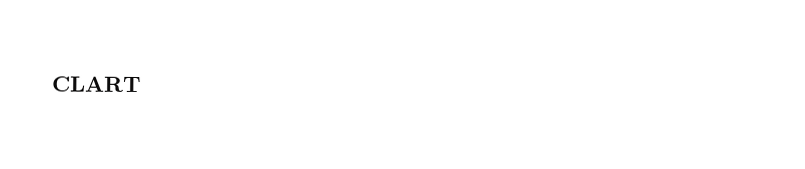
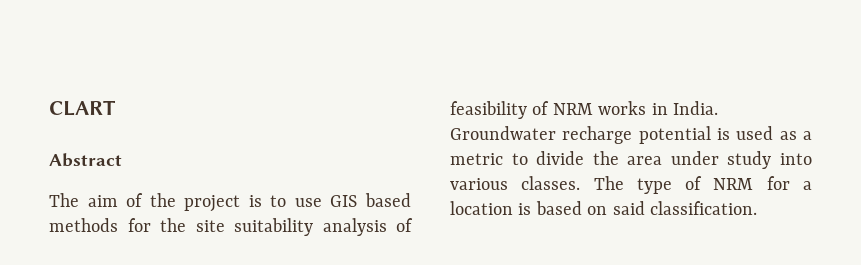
(142, 84) none -> [49,153,122,167] [49,193,411,212] [49,218,413,236] [450,101,718,119] [450,126,812,144] [450,151,812,169] [450,176,812,194] [450,201,757,215] // Abstract // The aim of the project is to use GIS based methods for the site suitability analysis of feasibility of NRM works in India. Groundwater recharge potential is used as a metric to divide the area under study into various classes. The type of NRM for a location is based on said classification.

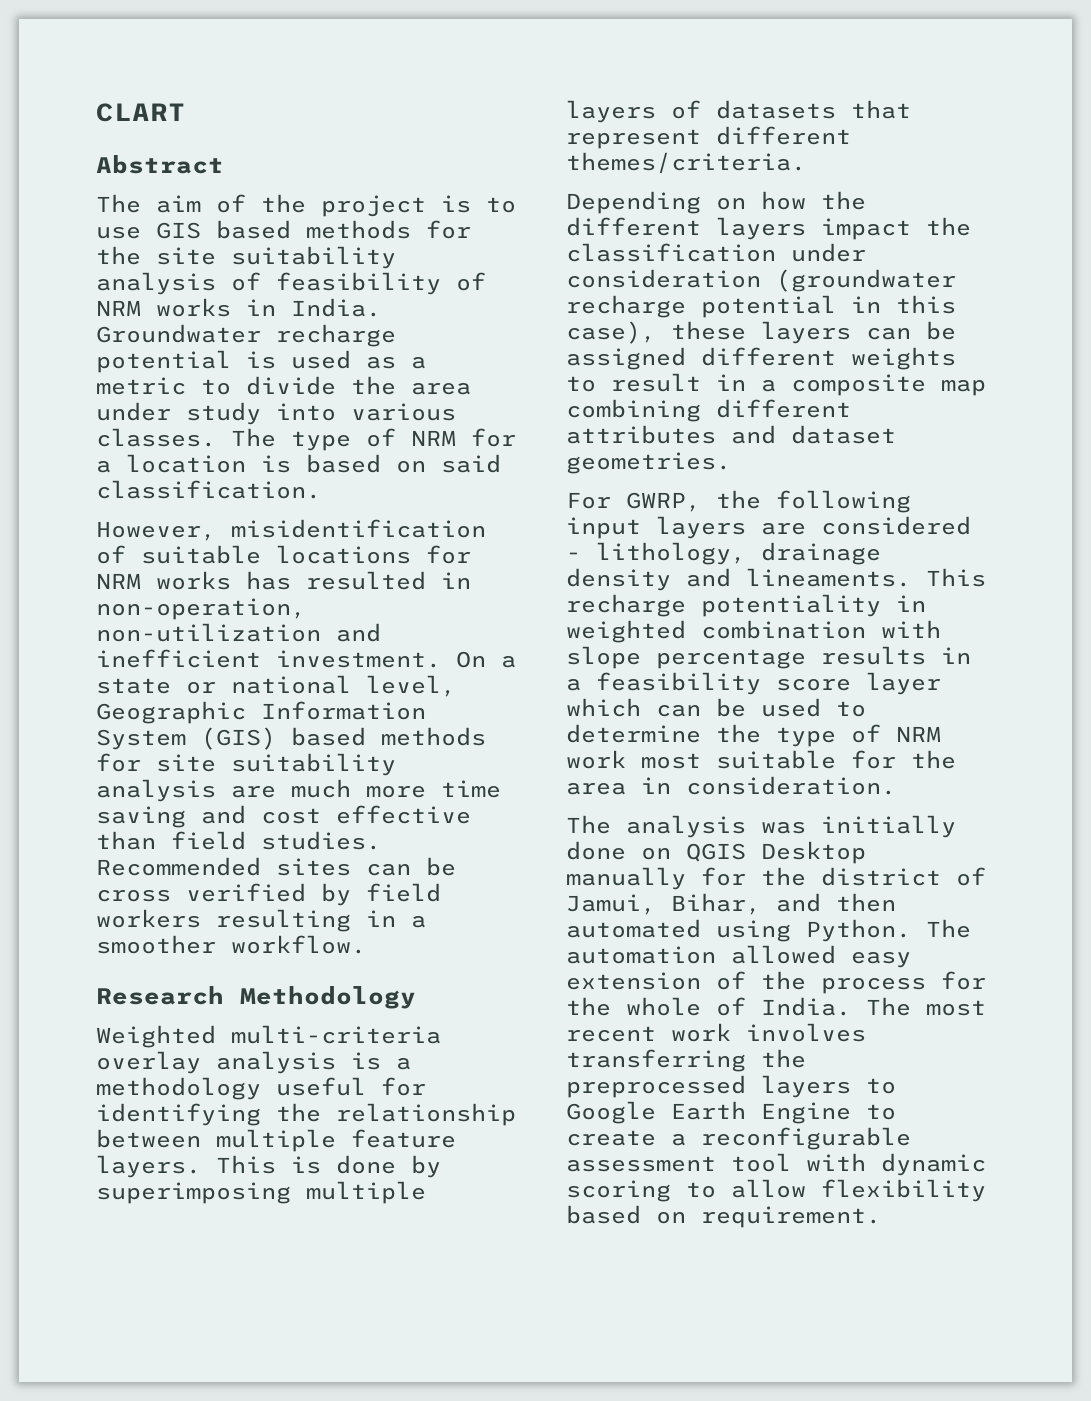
(757, 208) none -> [96,519,486,541] [96,545,471,564] [96,571,471,590] [96,598,306,620] [96,623,381,642] [96,649,516,668] [96,675,456,697] [96,701,426,724] [96,727,486,750] [96,753,396,776] [96,779,501,802] [96,805,471,828] [96,831,381,850] [96,857,456,876] [96,883,441,906] [96,909,426,932] [96,935,366,954] [96,986,416,1009] [96,1025,441,1048] [96,1051,411,1074] [96,1077,426,1100] [96,1103,516,1126] [96,1129,456,1152] [96,1155,441,1178] [96,1181,426,1204] [566,100,911,123] [566,126,851,149] [566,152,806,174] [566,191,866,214] [566,217,971,240] [566,243,866,262] [566,269,956,292] [566,295,956,318] [566,321,956,344] [566,347,956,370] [566,373,986,396] [566,399,851,422] [566,425,896,444] [566,452,731,474] [566,490,911,513] [566,516,971,539] [566,542,881,565] [566,568,986,591] [566,594,926,617] [566,620,941,643] [566,646,971,669] [566,672,941,695] [566,698,866,717] [566,724,941,747] [566,750,956,769] [566,776,896,795] [566,815,956,838] [566,841,866,864] [566,867,986,890] [566,893,896,915] [566,919,971,942] [566,945,911,968] [566,971,986,994] [566,997,986,1016] [566,1023,866,1042] [566,1049,806,1072] [566,1075,896,1098] [566,1101,896,1124] [566,1127,911,1150] [566,1153,986,1176] [566,1179,986,1202] [566,1205,881,1228] // However, misidentification of suitable locations for NRM works has resulted in non-operation, non-utilization and inefficient investment. On a state or national level, Geographic Information System (GIS) based methods for site suitability analysis are much more time saving and cost effective than field studies. Recommended sites can be cross verified by field workers resulting in a smoother workflow. // Research Methodology // Weighted multi-criteria overlay analysis is a methodology useful for identifying the relationship between multiple feature layers. This is done by superimposing multiple layers of datasets that represent different themes/criteria. // Depending on how the different layers impact the classification under consideration (groundwater recharge potential in this case), these layers can be assigned different weights to result in a composite map combining different attributes and dataset geometries. // For GWRP, the following input layers are considered - lithology, drainage density and lineaments. This recharge potentiality in weighted combination with slope percentage results in a feasibility score layer which can be used to determine the type of NRM work most suitable for the area in consideration. // The analysis was initially done on QGIS Desktop manually for the district of Jamui, Bihar, and then automated using Python. The automation allowed easy extension of the process for the whole of India. The most recent work involves transferring the preprocessed layers to Google Earth Engine to create a reconfigurable assessment tool with dynamic scoring to allow flexibility based on requirement.

